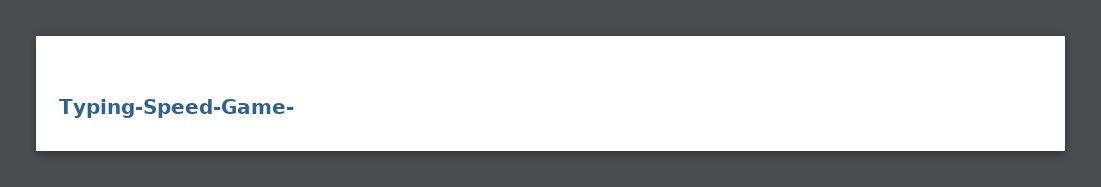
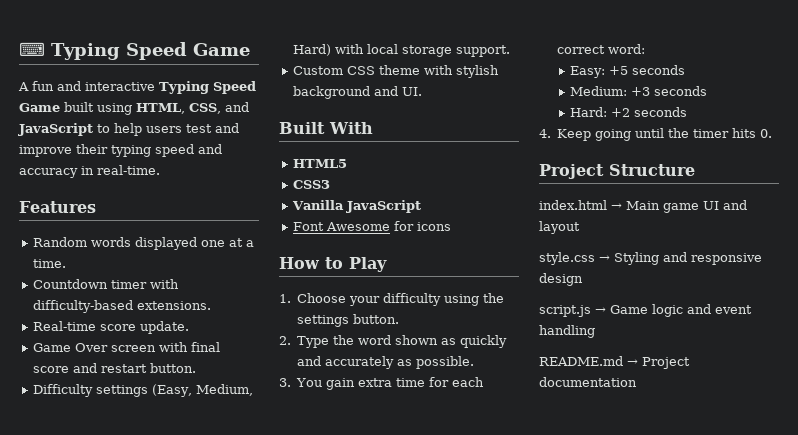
[59,99,294,118] Typing-Speed-Game- -> [19,42,250,60] [18,81,256,94] [19,102,249,115] [18,123,239,136] [19,144,222,157] [19,165,160,178] [19,201,96,213] [32,237,254,250] [32,259,66,268] [32,279,179,289] [32,300,211,313] [32,321,189,334] [32,342,220,352] [32,363,196,373] [32,384,253,397] [292,44,510,57] [292,65,499,78] [292,86,422,99] [279,122,373,134] [292,159,347,168] [292,180,330,189] [291,200,421,213] [292,221,451,231] [279,257,387,272] [279,293,505,306] [297,314,400,327] [279,335,508,348] [297,356,475,369] [279,377,485,390] [557,44,646,54] [570,65,686,78] [570,86,708,96] [570,107,688,117] [539,128,773,141] [539,164,695,179] [539,200,747,213] [539,221,580,234] [539,252,762,265] [539,273,583,286] [539,304,752,317] [539,325,595,338] [539,356,690,369] [539,377,637,387] ⌨ Typing Speed Game // A fun and interactive Typing Speed Game built using HTML, CSS, and JavaScript to help users test and improve their typing speed and accuracy in real-time. // Features // Random words displayed one at a time. // Countdown timer with difficulty-based extensions. // Real-time score update. // Game Over screen with final score and restart button. // Difficulty settings (Easy, Medium, Hard) with local storage support. // Custom CSS theme with stylish background and UI. // Built With // HTML5 // CSS3 // Vanilla JavaScript // Font Awesome for icons // How to Play // 1. Choose your difficulty using the settings button. // 2. Type the word shown as quickly and accurately as possible. // 3. You gain extra time for each correct word: // Easy: +5 seconds // Medium: +3 seconds // Hard: +2 seconds // 4. Keep going until the timer hits 0. // Project Structure // index.html → Main game UI and layout // style.css → Styling and responsive design // script.js → Game logic and event handling // README.md → Project documentation

